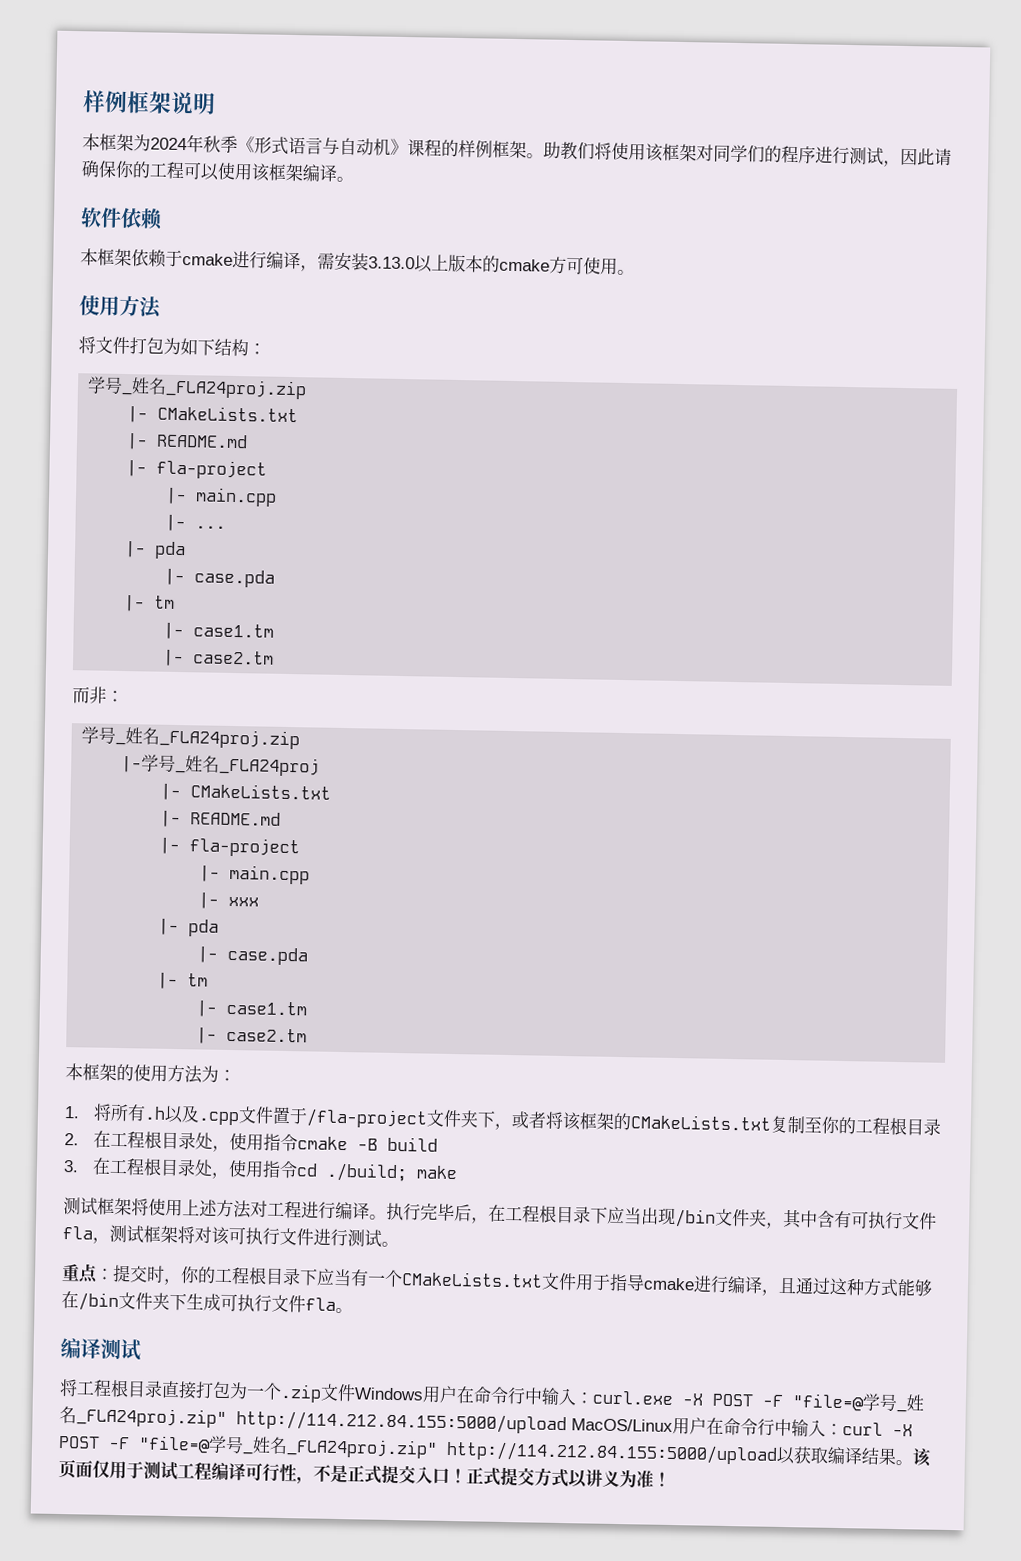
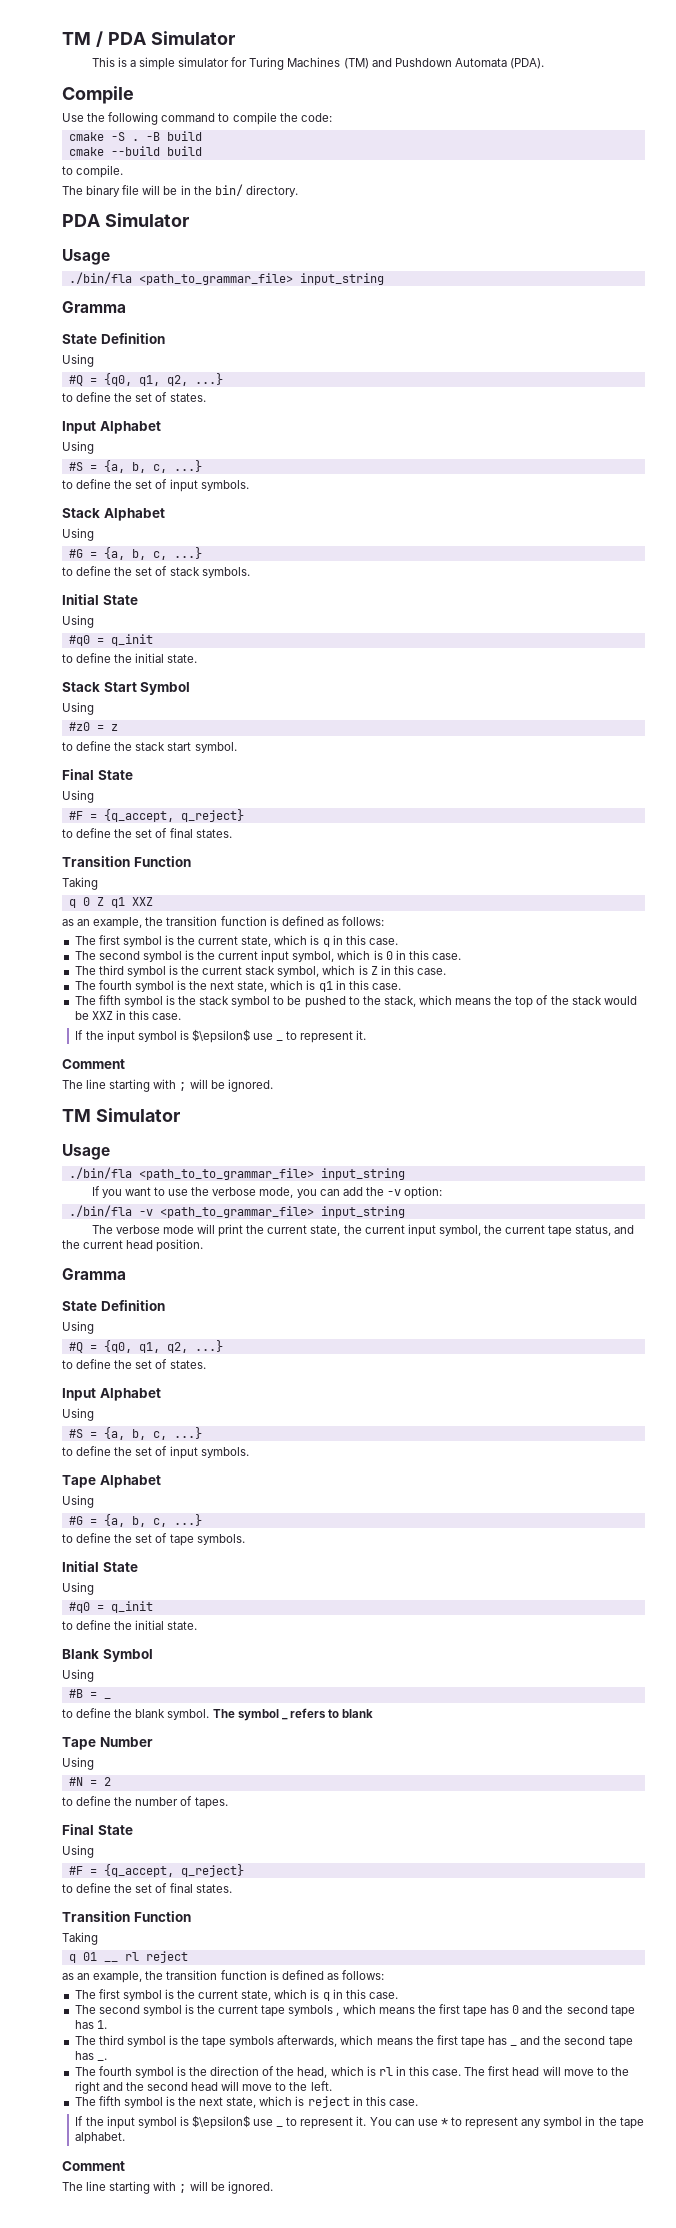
[82,90,216,115] [82,133,952,167] [81,160,354,183] [80,207,163,230] [80,248,635,276] [79,295,162,319] [78,336,266,357] [87,376,308,400] [127,405,299,423] [126,433,249,450] [126,459,268,480] [165,487,278,507] [165,514,227,532] [124,541,187,560] [164,568,276,588] [123,595,176,612] [163,622,275,640] [163,649,275,667] [72,686,124,704] [81,726,301,750] [121,754,321,777] [160,783,332,801] [160,810,282,828] [159,837,301,858] [199,864,311,885] [198,892,260,909] [158,918,220,937] [197,946,309,966] [157,972,209,990] [196,1000,308,1017] [196,1027,308,1044] [65,1063,236,1084] [64,1103,941,1136] [64,1130,438,1153] [63,1157,458,1183] [63,1197,937,1230] [62,1224,399,1248] [61,1263,933,1298] [61,1291,353,1314] [60,1338,141,1361] [59,1379,925,1413] [59,1405,913,1437] [58,1435,932,1467] [58,1458,671,1488] 样例框架说明 // 本框架为2024年秋季《形式语言与自动机》课程的样例框架。助教们将使用该框架对同学们的程序进行测试，因此请确保你的工程可以使用该框架编译。 // 软件依赖 // 本框架依赖于cmake进行编译，需安装3.13.0以上版本的cmake方可使用。 // 使用方法 // 将文件打包为如下结构： // 学号_姓名_FLA24proj.zip // |- CMakeLists.txt // |- README.md // |- fla-project // |- main.cpp // |- ... // |- pda // |- case.pda // |- tm // |- case1.tm // |- case2.tm // 而非： // 学号_姓名_FLA24proj.zip // |-学号_姓名_FLA24proj // |- CMakeLists.txt // |- README.md // |- fla-project // |- main.cpp // |- xxx // |- pda // |- case.pda // |- tm // |- case1.tm // |- case2.tm // 本框架的使用方法为： // 1.将所有.h以及.cpp文件置于/fla-project文件夹下，或者将该框架的CMakeLists.txt复制至你的工程根目录 // 2.在工程根目录处，使用指令cmake -B build // 3.在工程根目录处，使用指令cd ./build; make // 测试框架将使用上述方法对工程进行编译。执行完毕后，在工程根目录下应当出现/bin文件夹，其中含有可执行文件fla，测试框架将对该可执行文件进行测试。 // 重点：提交时，你的工程根目录下应当有一个CMakeLists.txt文件用于指导cmake进行编译，且通过这种方式能够在/bin文件夹下生成可执行文件fla。 // 编译测试 // 将工程根目录直接打包为一个.zip文件Windows用户在命令行中输入：curl.exe -X POST -F "file=@学号_姓名_FLA24proj.zip" http://114.212.84.155:5000/upload MacOS/Linux用户在命令行中输入：curl -X POST -F "file=@学号_姓名_FLA24proj.zip" http://114.212.84.155:5000/upload以获取编译结果。该页面仅用于测试工程编译可行性，不是正式提交入口！正式提交方式以讲义为准！ -> [62,31,235,47] [91,57,544,70] [62,86,134,104] [62,112,332,125] [68,131,202,141] [68,146,202,156] [62,165,124,178] [62,184,298,197] [62,213,189,227] [62,249,110,265] [68,272,384,285] [62,301,126,313] [62,333,165,344] [62,354,94,367] [68,373,223,386] [62,392,206,402] [62,421,161,434] [62,441,94,454] [68,460,202,473] [62,479,249,492] [62,508,165,521] [62,528,94,541] [68,547,202,560] [62,566,250,578] [62,594,138,605] [62,615,94,628] [68,634,153,646] [62,653,198,663] [62,682,191,695] [62,702,94,715] [68,722,118,731] [62,741,237,753] [62,769,133,780] [62,790,94,803] [68,809,244,822] [62,828,232,838] [62,856,191,867] [62,877,98,890] [68,897,153,908] [62,916,384,929] [74,935,398,947] [74,950,462,963] [74,965,447,977] [74,980,401,992] [74,995,637,1008] [74,1010,182,1020] [75,1029,274,1043] [276,1040,284,1041] [286,1030,367,1043] [62,1059,125,1069] [62,1079,273,1092] [62,1108,180,1122] [62,1144,110,1160] [68,1167,405,1180] [91,1186,443,1199] [68,1205,405,1218] [91,1224,635,1237] [62,1239,204,1252] [62,1268,126,1280] [62,1300,165,1311] [62,1321,94,1334] [68,1340,223,1353] [62,1359,206,1369] [62,1388,161,1401] [62,1408,94,1421] [68,1427,202,1440] [62,1446,249,1459] [62,1475,161,1488] [62,1495,94,1508] [68,1514,202,1527] [62,1533,245,1546] [62,1561,138,1572] [62,1582,94,1595] [68,1601,153,1613] [62,1620,198,1630] [62,1649,153,1662] [62,1669,94,1682] [68,1689,97,1698] [103,1698,111,1699] [62,1708,288,1721] [289,1708,374,1718] [62,1737,153,1750] [62,1757,94,1770] [68,1777,111,1786] [62,1796,228,1809] [62,1824,133,1835] [62,1845,94,1858] [68,1864,244,1877] [62,1883,232,1893] [62,1911,191,1922] [62,1932,98,1945] [68,1952,97,1963] [103,1961,118,1962] [124,1951,188,1963] [62,1970,384,1983] [74,1989,398,2001] [74,2004,635,2017] [74,2020,107,2029] [74,2035,508,2048] [510,2045,518,2046] [520,2036,633,2048] [74,2051,107,2061] [74,2066,629,2078] [74,2081,332,2094] [74,2096,418,2108] [75,2115,274,2129] [276,2126,284,2127] [286,2116,644,2129] [75,2132,126,2144] [62,2161,125,2171] [62,2181,273,2194] TM / PDA Simulator // This is a simple simulator for Turing Machines (TM) and Pushdown Automata (PDA). // Compile // Use the following command to compile the code: // cmake -S . -B build // cmake --build build // to compile. // The binary file will be in the bin/ directory. // PDA Simulator // Usage // ./bin/fla <path_to_grammar_file> input_string // Gramma // State Definition // Using // #Q = {q0, q1, q2, ...} // to define the set of states. // Input Alphabet // Using // #S = {a, b, c, ...} // to define the set of input symbols. // Stack Alphabet // Using // #G = {a, b, c, ...} // to define the set of stack symbols. // Initial State // Using // #q0 = q_init // to define the initial state. // Stack Start Symbol // Using // #z0 = z // to define the stack start symbol. // Final State // Using // #F = {q_accept, q_reject} // to define the set of final states. // Transition Function // Taking // q 0 Z q1 XXZ // as an example, the transition function is defined as follows: // The first symbol is the current state, which is q in this case. // The second symbol is the current input symbol, which is 0 in this case. // The third symbol is the current stack symbol, which is Z in this case. // The fourth symbol is the next state, which is q1 in this case. // The fifth symbol is the stack symbol to be pushed to the stack, which means the top of the stack would be XXZ in this case. // If the input symbol is $\epsilon$ use _ to represent it. // Comment // The line starting with ; will be ignored. // TM Simulator // Usage // ./bin/fla <path_to_to_grammar_file> input_string // If you want to use the verbose mode, you can add the -v option: // ./bin/fla -v <path_to_grammar_file> input_string // The verbose mode will print the current state, the current input symbol, the current tape status, and the current head position. // Gramma // State Definition // Using // #Q = {q0, q1, q2, ...} // to define the set of states. // Input Alphabet // Using // #S = {a, b, c, ...} // to define the set of input symbols. // Tape Alphabet // Using // #G = {a, b, c, ...} // to define the set of tape symbols. // Initial State // Using // #q0 = q_init // to define the initial state. // Blank Symbol // Using // #B = _ // to define the blank symbol. The symbol _ refers to blank // Tape Number // Using // #N = 2 // to define the number of tapes. // Final State // Using // #F = {q_accept, q_reject} // to define the set of final states. // Transition Function // Taking // q 01 __ rl reject // as an example, the transition function is defined as follows: // The first symbol is the current state, which is q in this case. // The second symbol is the current tape symbols , which means the first tape has 0 and the second tape has 1. // The third symbol is the tape symbols afterwards, which means the first tape has _ and the second tape has _. // The fourth symbol is the direction of the head, which is rl in this case. The first head will move to the right and the second head will move to the left. // The fifth symbol is the next state, which is reject in this case. // If the input symbol is $\epsilon$ use _ to represent it. You can use * to represent any symbol in the tape alphabet. // Comment // The line starting with ; will be ignored.

